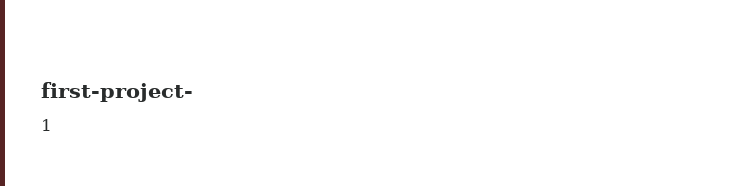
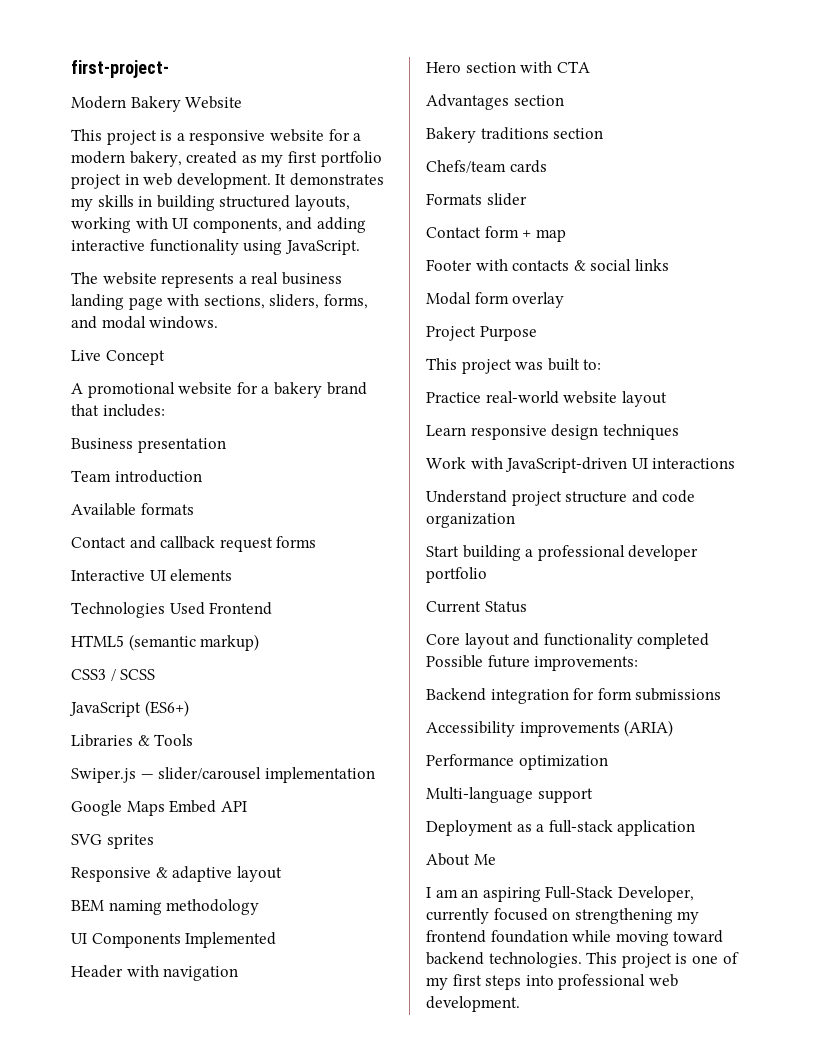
[41,119,52,131] 1 -> [71,96,243,112] [71,129,362,145] [71,151,382,167] [71,173,384,189] [71,195,350,211] [71,217,366,233] [71,239,360,255] [71,272,342,288] [71,294,368,310] [71,316,219,329] [71,350,165,365] [71,382,367,398] [71,404,165,417] [71,438,226,453] [71,470,202,483] [71,503,194,516] [71,536,317,552] [71,569,233,581] [71,602,273,618] [71,634,260,651] [71,669,156,681] [69,700,189,717] [71,734,194,747] [71,767,375,783] [71,800,247,816] [71,834,154,849] [71,866,282,882] [71,899,260,915] [71,932,277,948] [71,965,239,981] [426,61,590,73] [426,94,564,110] [426,127,604,143] [426,160,547,173] [426,193,527,206] [426,226,566,242] [426,259,669,271] [426,292,565,308] [426,326,537,341] [426,358,602,374] [426,391,667,407] [426,424,679,440] [426,457,736,473] [426,490,696,506] [426,513,515,528] [426,545,699,561] [426,567,487,583] [426,601,527,613] [426,633,710,649] [426,655,639,671] [426,688,722,704] [426,720,674,737] [426,754,608,770] [426,787,593,803] [426,820,696,836] [426,853,496,866] [426,886,694,902] [426,908,700,924] [426,930,724,946] [426,952,739,968] [426,974,678,990] [426,996,520,1012] Modern Bakery Website // This project is a responsive website for a modern bakery, created as my first portfolio project in web development. It demonstrates my skills in building structured layouts, working with UI components, and adding interactive functionality using JavaScript. // The website represents a real business landing page with sections, sliders, forms, and modal windows. // Live Concept // A promotional website for a bakery brand that includes: // Business presentation // Team introduction // Available formats // Contact and callback request forms // Interactive UI elements // Technologies Used Frontend // HTML5 (semantic markup) // CSS3 / SCSS // JavaScript (ES6+) // Libraries & Tools // Swiper.js — slider/carousel implementation // Google Maps Embed API // SVG sprites // Responsive & adaptive layout // BEM naming methodology // UI Components Implemented // Header with navigation // Hero section with CTA // Advantages section // Bakery traditions section // Chefs/team cards // Formats slider // Contact form + map // Footer with contacts & social links // Modal form overlay // Project Purpose // This project was built to: // Practice real-world website layout // Learn responsive design techniques // Work with JavaScript-driven UI interactions // Understand project structure and code organization // Start building a professional developer portfolio // Current Status // Core layout and functionality completed Possible future improvements: // Backend integration for form submissions // Accessibility improvements (ARIA) // Performance optimization // Multi-language support // Deployment as a full-stack application // About Me // I am an aspiring Full-Stack Developer, currently focused on strengthening my frontend foundation while moving toward backend technologies. This project is one of my first steps into professional web development.

